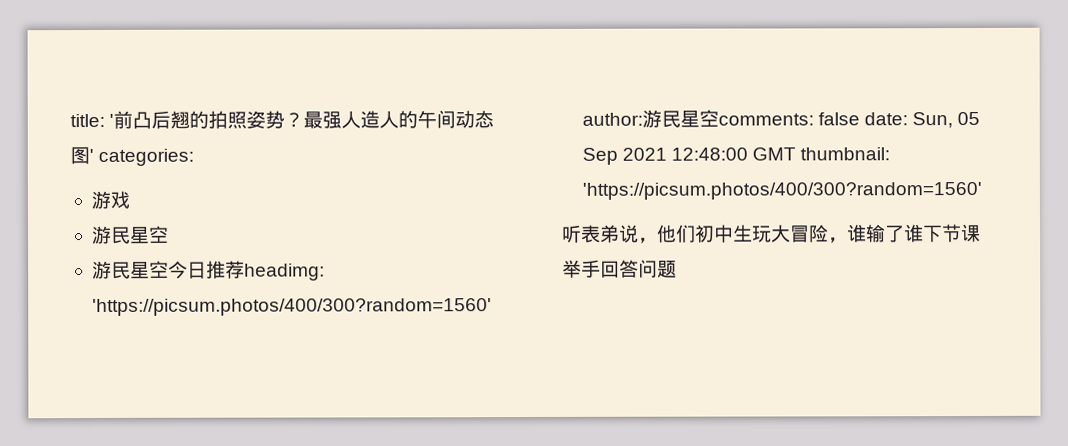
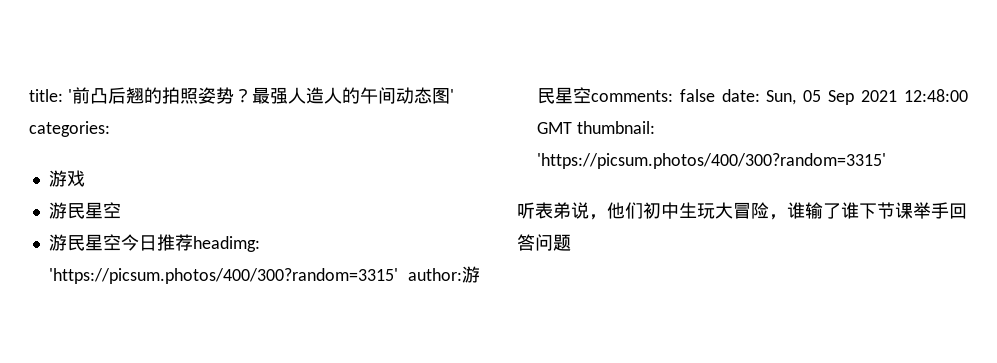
[91,298,492,317] 'https://picsum.photos/400/300?random=1560' -> [48,268,398,284] 'https://picsum.photos/400/300?random=3315'
[581,181,982,200] 'https://picsum.photos/400/300?random=1560' -> [536,153,886,169] 'https://picsum.photos/400/300?random=3315'

